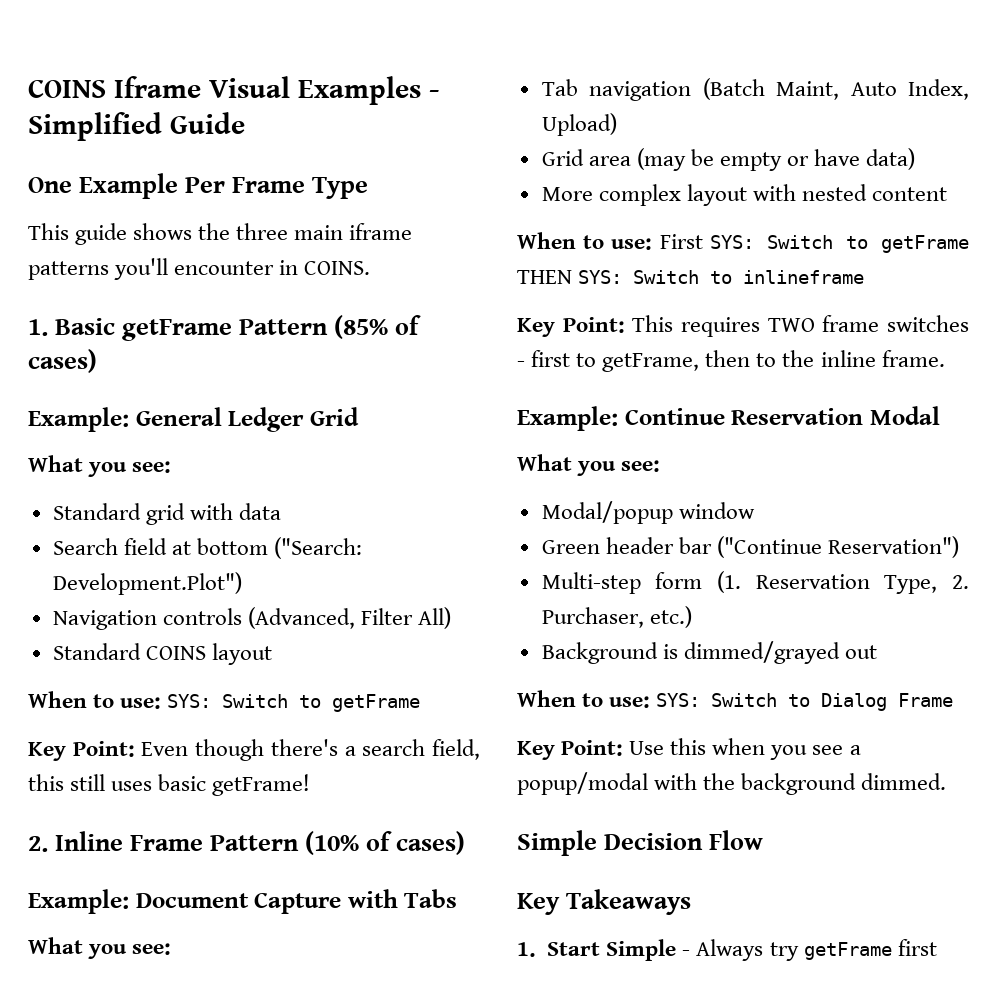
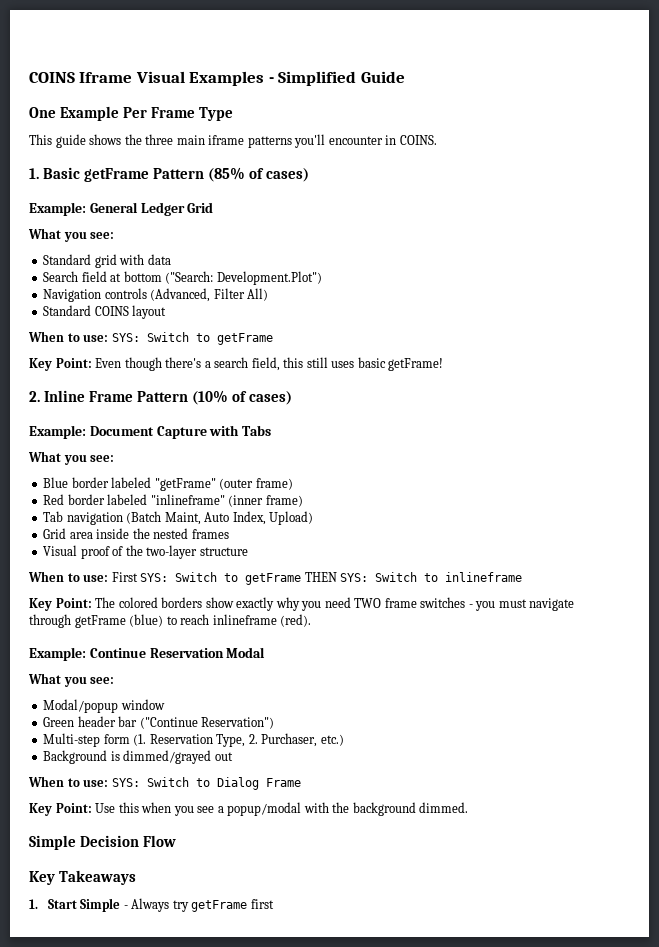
(172, 949) none -> [43,477,293,491] [43,494,303,507] // Blue border labeled "getFrame" (outer frame) // Red border labeled "inlineframe" (inner frame)
[636,148,916,171] [541,184,948,206] (may be empty or have data) // More complex layout with nested content -> [96,528,229,539] [43,545,248,559] inside the nested frames // Visual proof of the two-layer structure
[632,315,969,337] [517,350,945,372] This requires TWO frame switches - first to getFrame, then to the inline frame. -> [95,597,575,611] [29,614,312,628] The colored borders show exactly why you need TWO frame switches - you must navigate through getFrame (blue) to reach inlineframe (red).

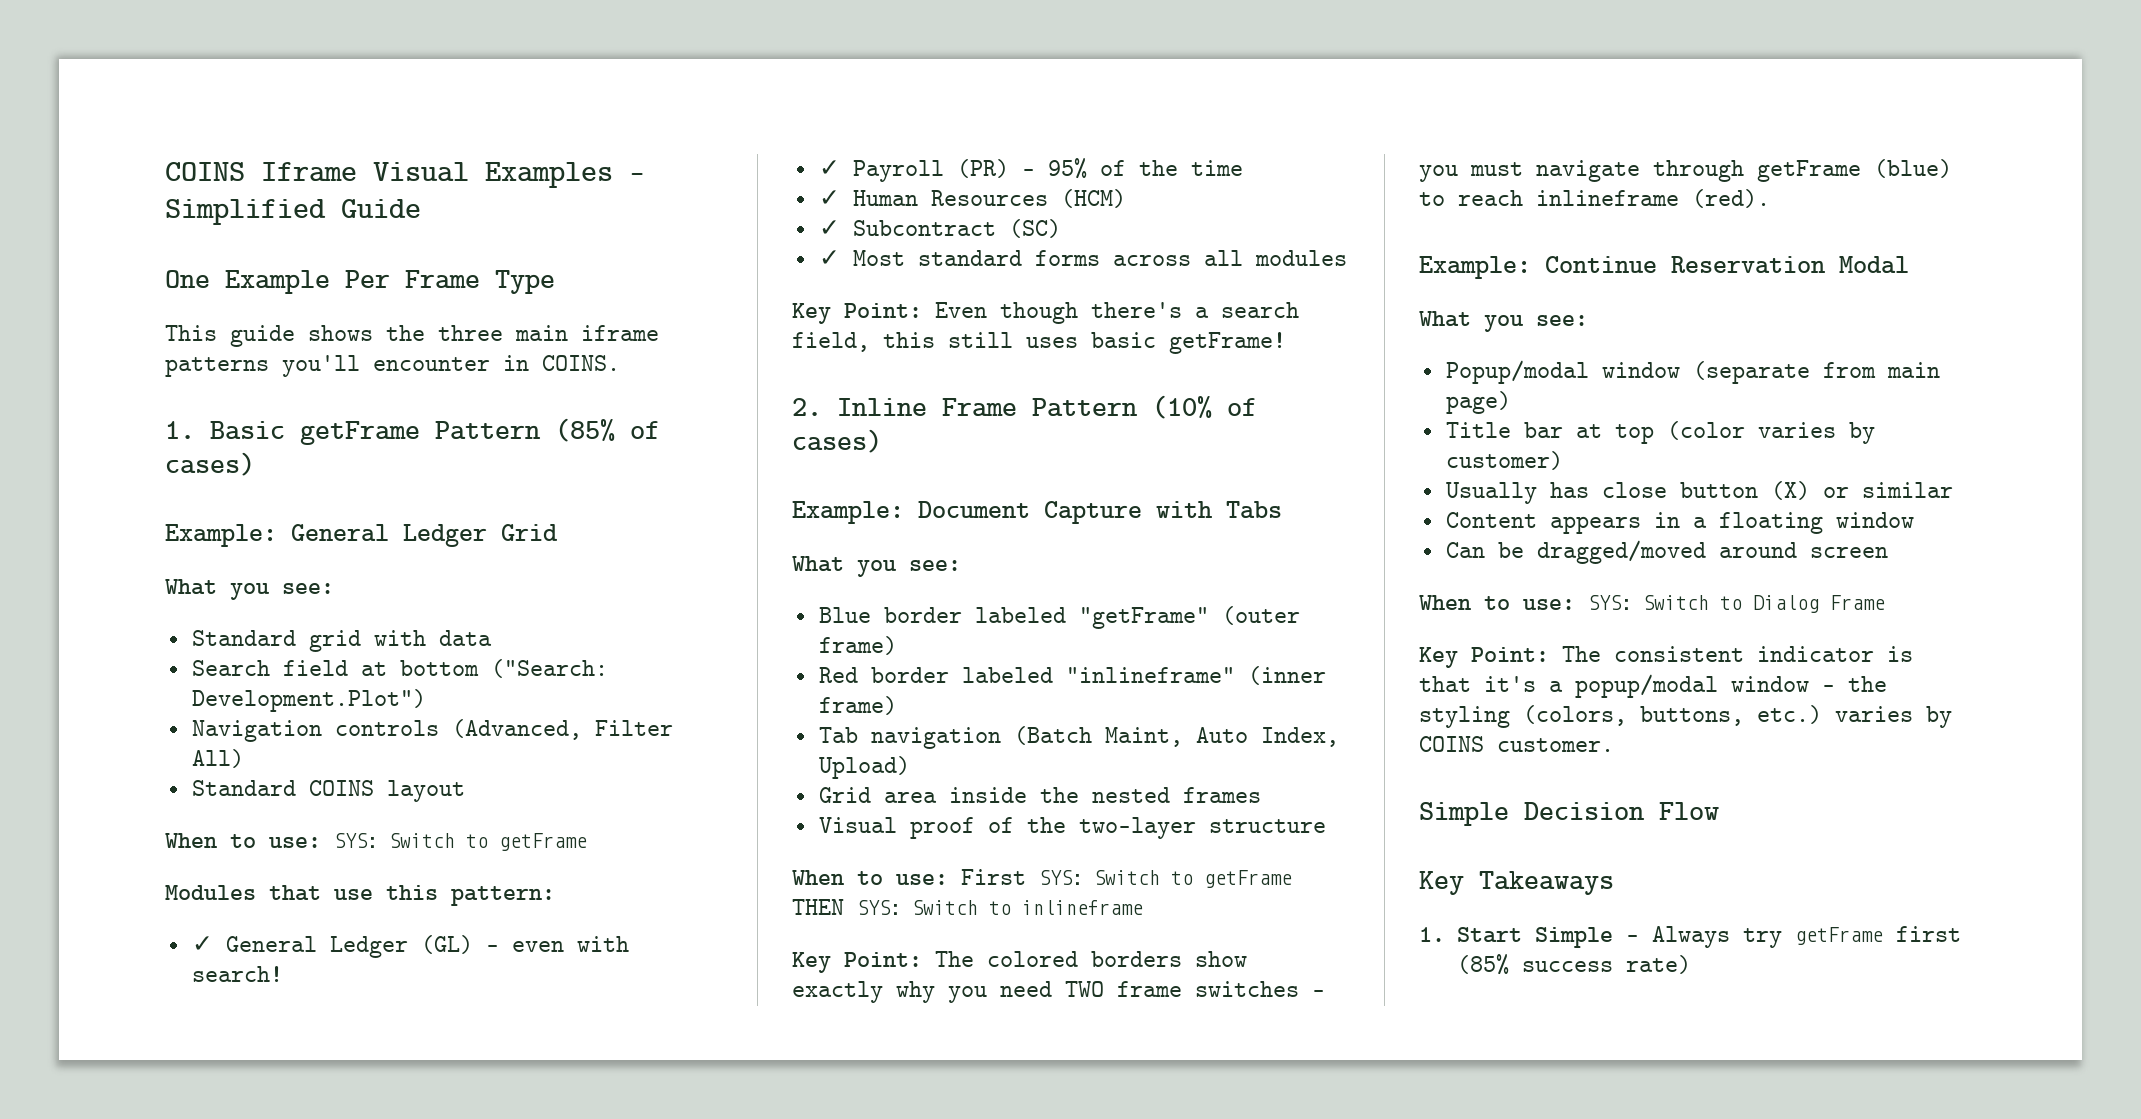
(273, 339) none -> [165,885,555,906] [191,935,629,958] [191,966,283,982] [818,158,1243,182] [818,189,1126,208] [818,219,1061,238] [818,250,1347,266] // Modules that use this pattern: // ✓ General Ledger (GL) - even with search! // ✓ Payroll (PR) - 95% of the time // ✓ Human Resources (HCM) // ✓ Subcontract (SC) // ✓ Most standard forms across all modules
[43,699,165,713] [43,716,275,729] [43,733,344,747] [43,750,233,764] Modal/popup window // Green header bar ("Continue Reservation") // Multi-step form (1. Reservation Type, 2. Purchaser, etc.) // Background is dimmed/grayed out -> [1445,360,1940,384] [1445,391,1511,414] [1445,421,1875,444] [1445,451,1563,470] [1445,481,1953,504] [1445,512,1914,534] [1445,540,1888,564] Popup/modal window (separate from main page) // Title bar at top (color varies by customer) // Usually has close button (X) or similar // Content appears in a floating window // Can be dragged/moved around screen
[95,802,469,816] Use this when you see a popup/modal with the background dimmed. -> [1562,646,1913,662] [1419,674,1887,698] [1419,705,1952,728] [1419,736,1614,752] The consistent indicator is that it's a popup/modal window - the styling (colors, buttons, etc.) varies by COINS customer.
(274, 904) none -> [1457,954,1692,975] (85% success rate)

